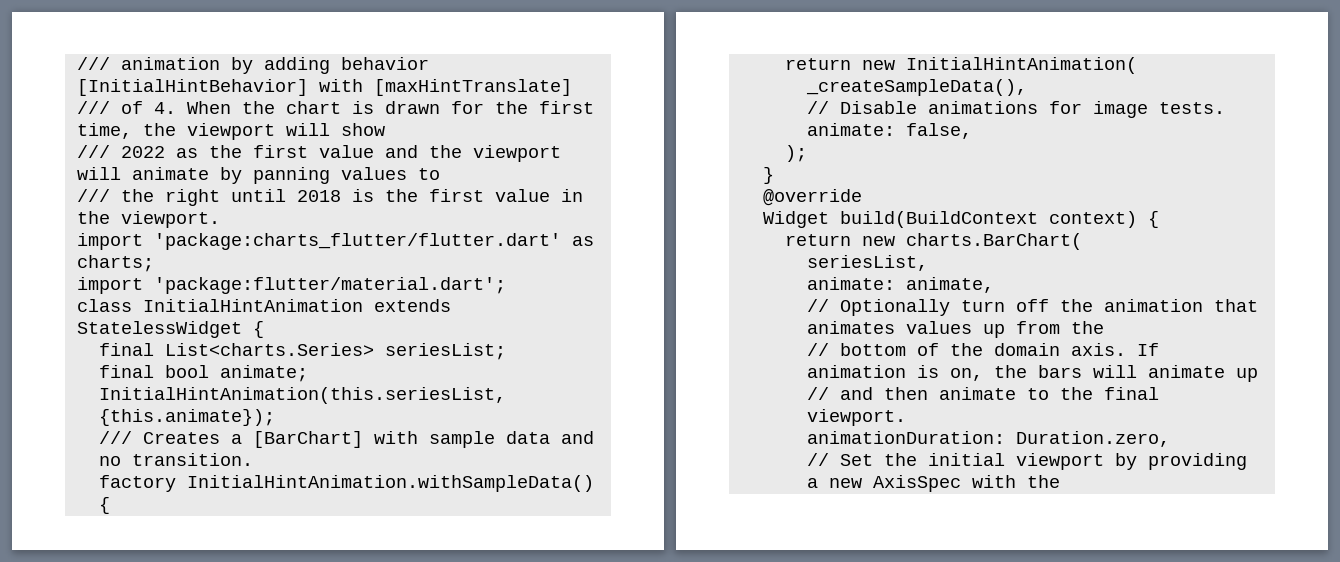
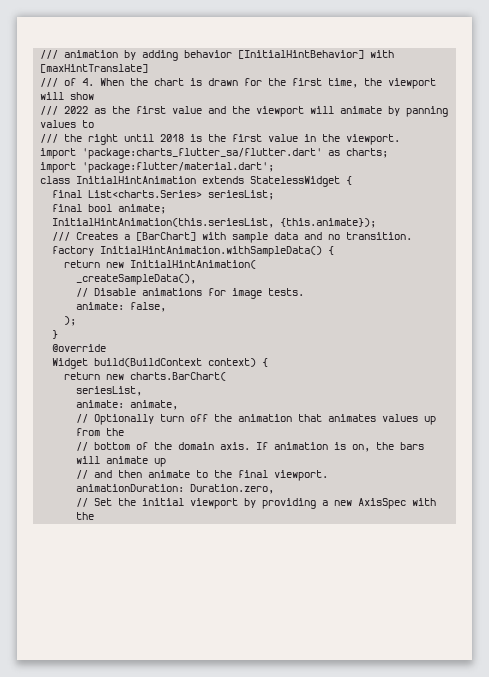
[153,233,561,250] 'package:charts_flutter/flutter.dart' -> [82,148,323,159] 'package:charts_flutter_sa/flutter.dart'

